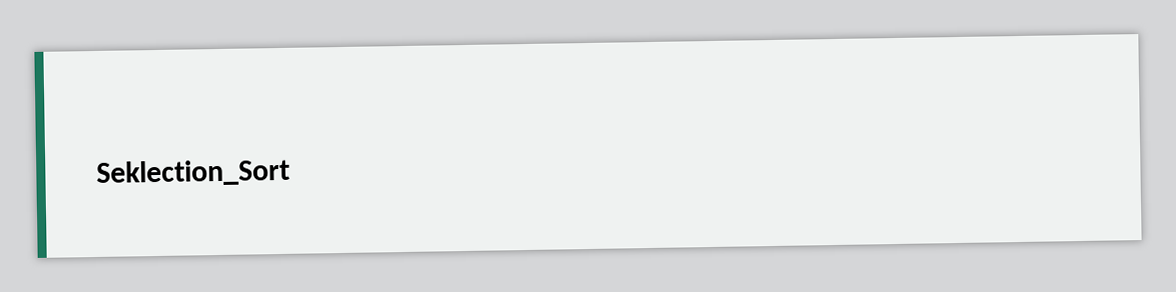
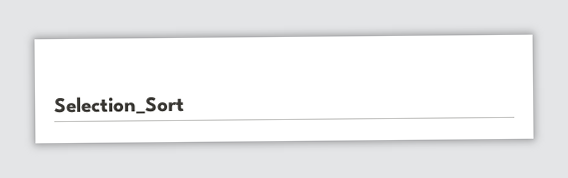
[96,158,290,187] Seklection_Sort -> [54,95,185,116] Selection_Sort

